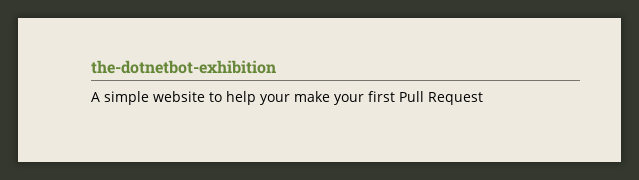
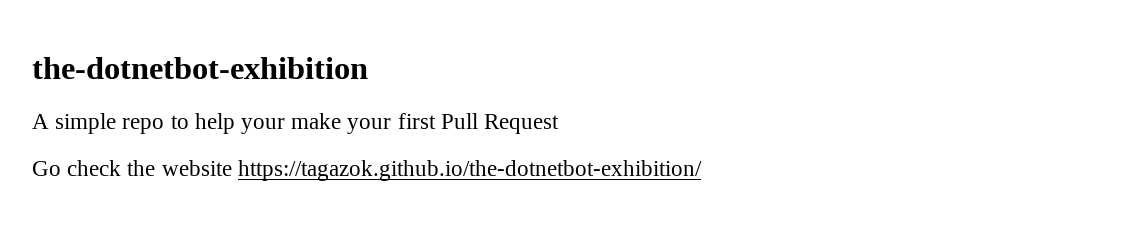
[153,91,205,102] website -> [122,118,165,134] repo
(483, 98) none -> [32,160,702,181] // Go check the website https://tagazok.github.io/the-dotnetbot-exhibition/

